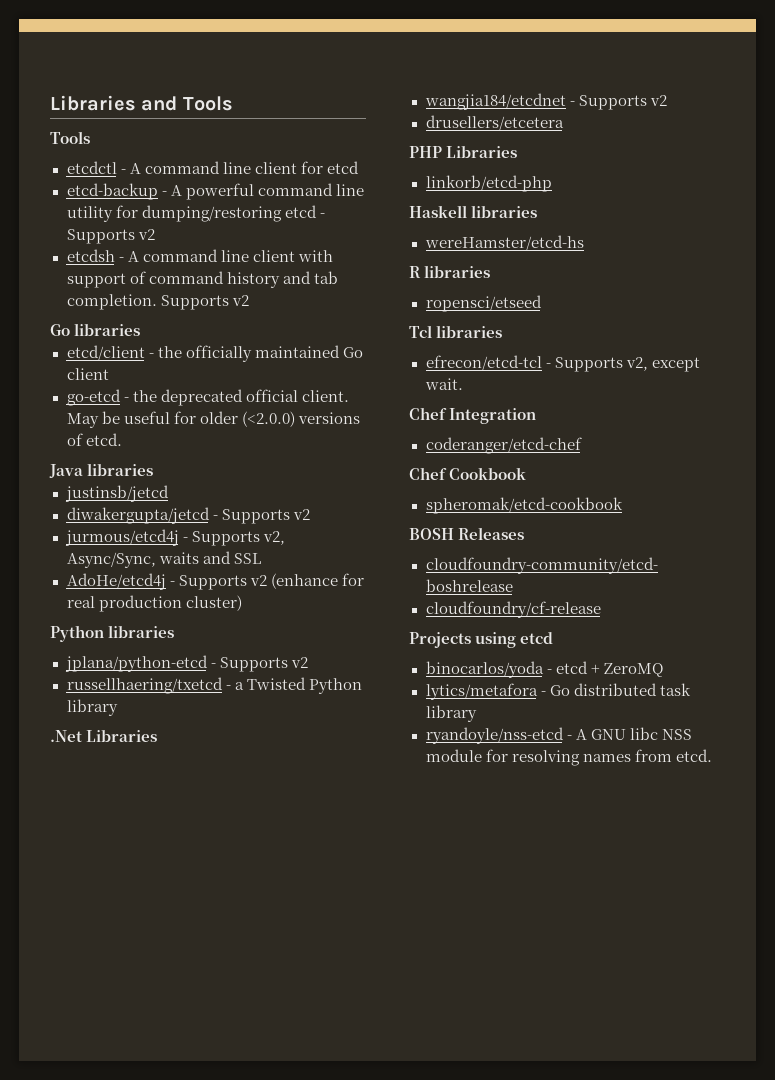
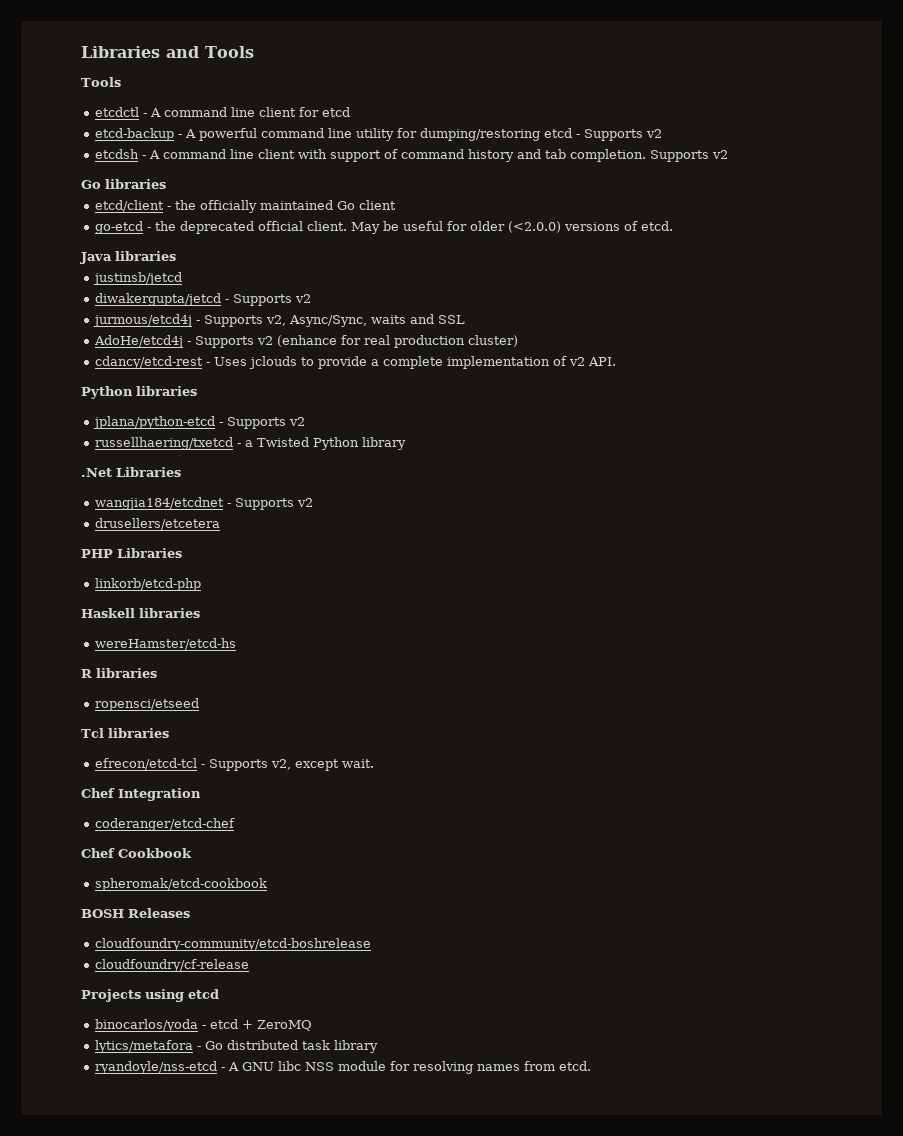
(242, 603) none -> [94,356,616,369] // cdancy/etcd-rest - Uses jclouds to provide a complete implementation of v2 API.

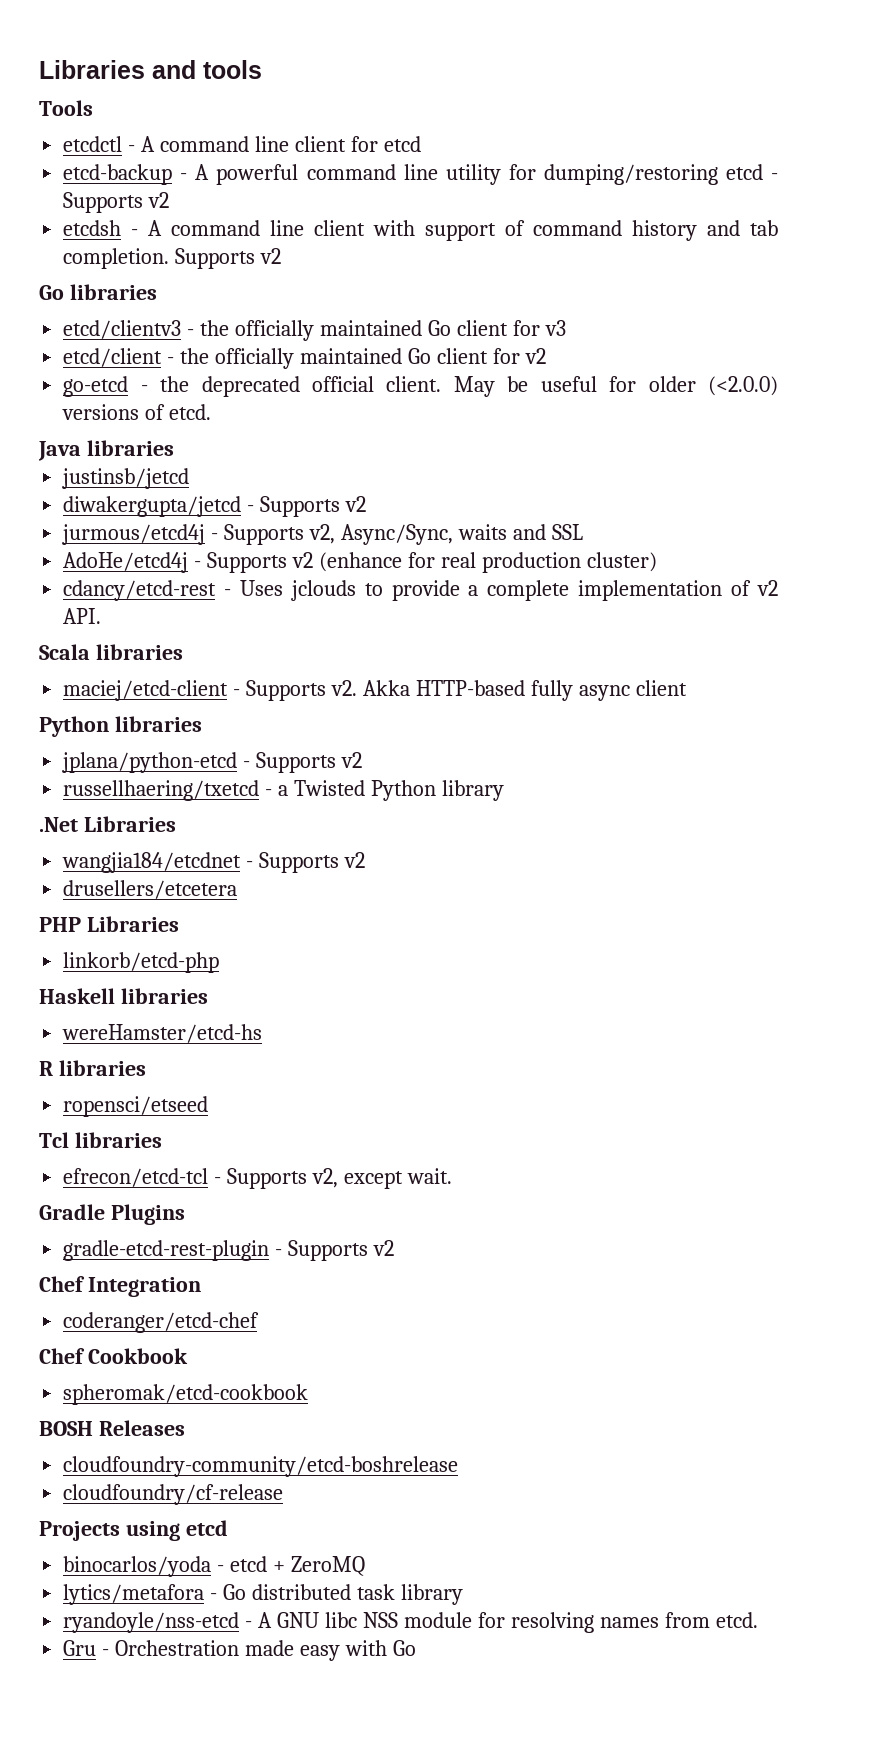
[205,46,254,58] Tools -> [203,60,262,79] tools
(166, 184) none -> [63,320,566,341] // etcd/clientv3 - the officially maintained Go client for v3
(396, 205) none -> [492,348,546,364] for v2
(616, 361) none -> [39,644,183,660] [63,680,687,701] // Scala libraries // maciej/etcd-client - Supports v2. Akka HTTP-based fully async client
(374, 763) none -> [39,1204,185,1225] [63,1240,395,1261] // Gradle Plugins // gradle-etcd-rest-plugin - Supports v2
(591, 1066) none -> [63,1640,416,1661] // Gru - Orchestration made easy with Go

